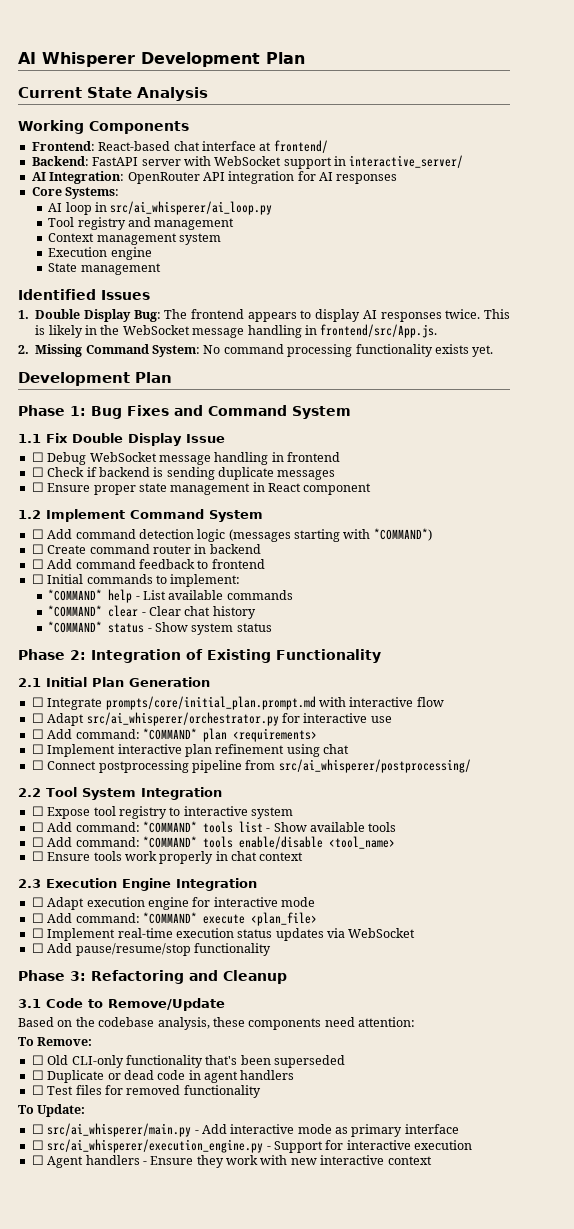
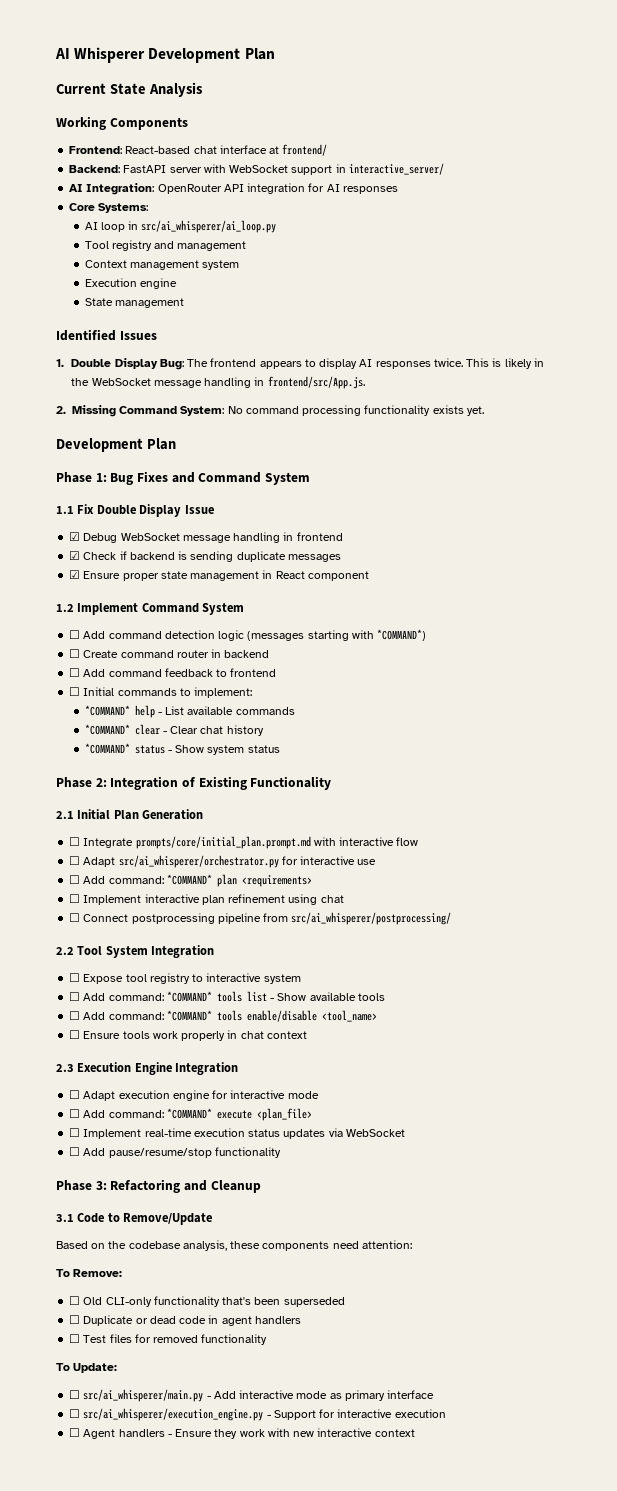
[31,452,44,462] ☐ -> [69,532,81,541] ☑
[31,467,44,477] ☐ -> [69,551,81,560] ☑
[31,482,44,492] ☐ -> [69,570,81,579] ☑

